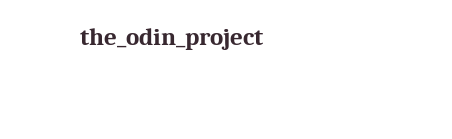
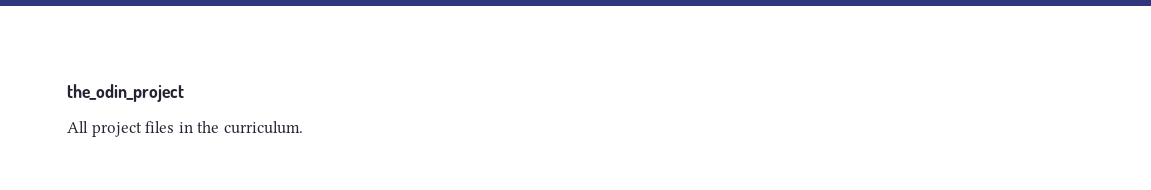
(264, 39) none -> [67,121,303,137] // All project files in the curriculum.

